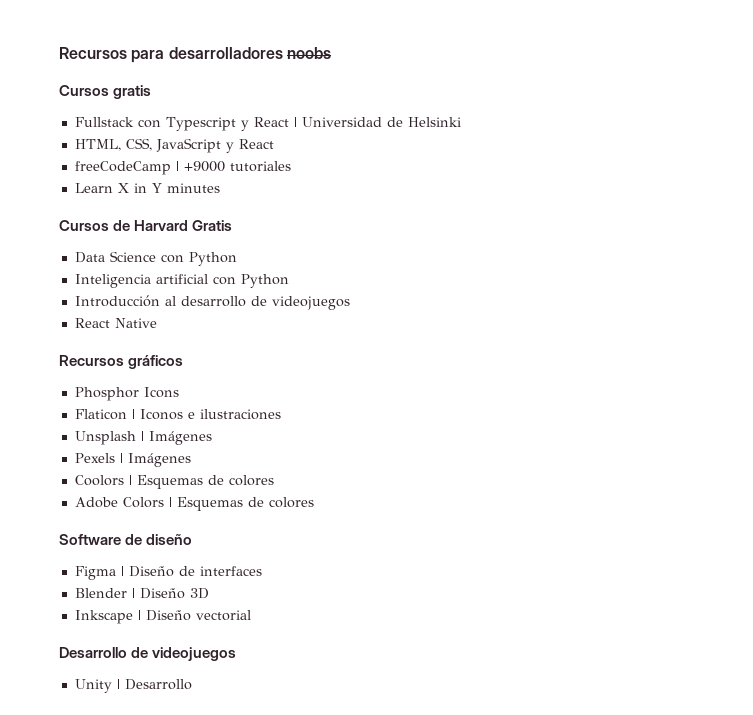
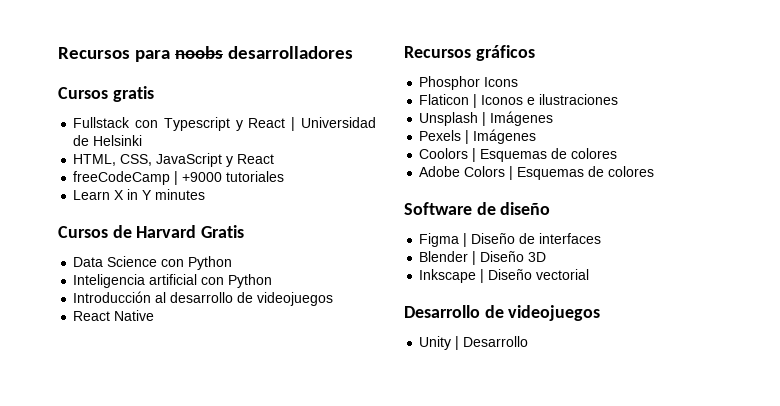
(165, 56) none -> [174,46,223,59] noobs
[286,47,331,59] noobs -> (353, 52) none

